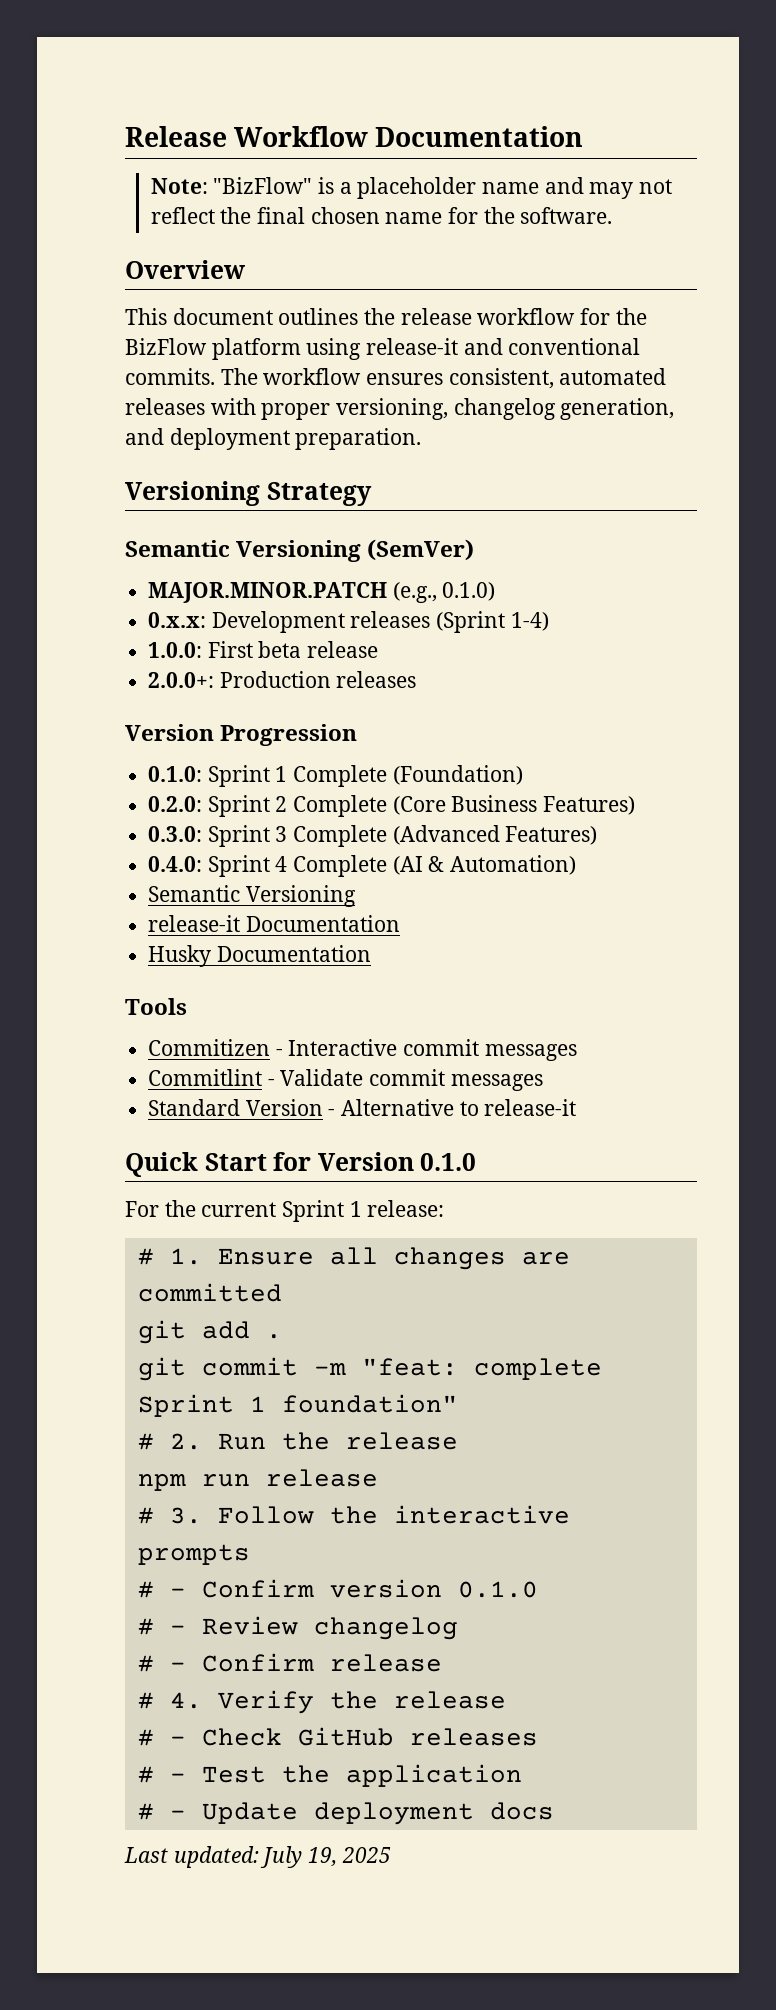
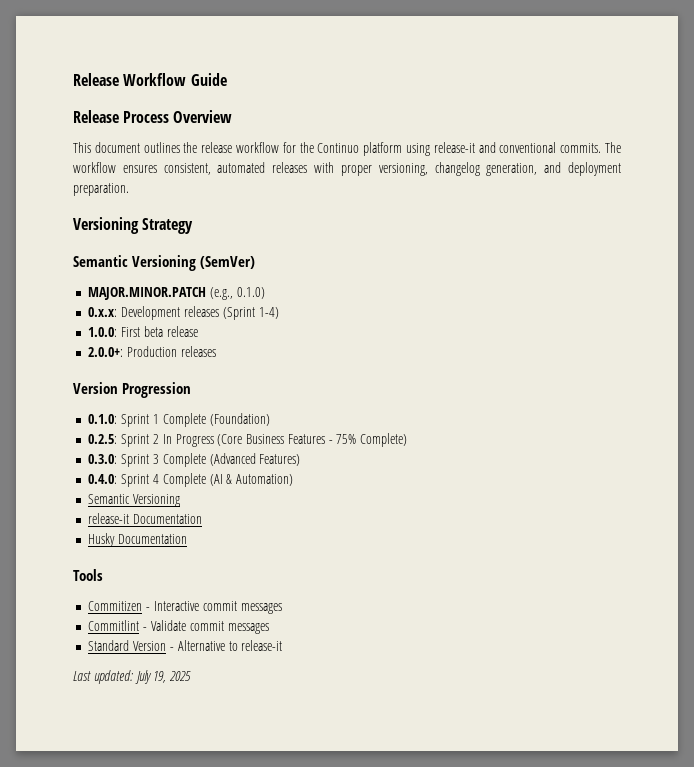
[375,126,584,147] [150,177,673,199] [150,207,613,224] Documentation // Note: "BizFlow" is a placeholder name and may not reflect the final chosen name for the software. // -> [190,73,227,86] [73,110,170,123] Guide // Release Process
[125,338,207,355] BizFlow -> [317,143,360,153] Continuo
[148,796,203,812] 0.2.0: -> [88,434,118,444] 0.2.5:
[293,795,636,817] Complete (Core Business Features) -> [162,433,408,447] In Progress (Core Business Features - 75% Complete)
[125,1152,477,1177] [125,1200,445,1222] [137,1247,570,1270] [137,1283,282,1302] [137,1320,282,1344] [137,1357,602,1381] [137,1394,458,1417] [137,1432,458,1450] [137,1469,378,1491] [137,1505,570,1524] [137,1544,250,1565] [137,1579,538,1598] [137,1616,458,1640] [137,1653,442,1672] [137,1690,506,1714] [137,1727,538,1746] [137,1764,522,1787] [137,1802,554,1825] // Quick Start for Version 0.1.0 // For the current Sprint 1 release: // # 1. Ensure all changes are committed // git add . // git commit -m "feat: complete Sprint 1 foundation" // # 2. Run the release // npm run release // # 3. Follow the interactive prompts // # - Confirm version 0.1.0 // # - Review changelog // # - Confirm release // # 4. Verify the release // # - Check GitHub releases // # - Test the application // # - Update deployment docs -> (283, 645) none

